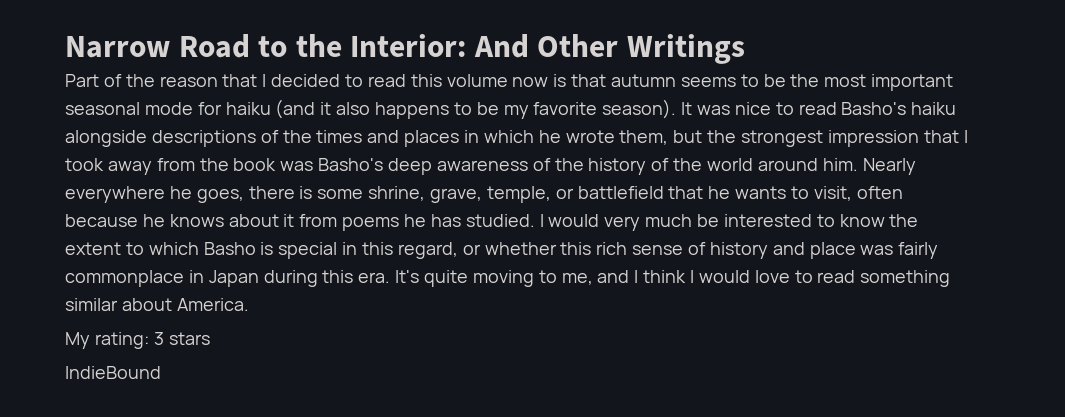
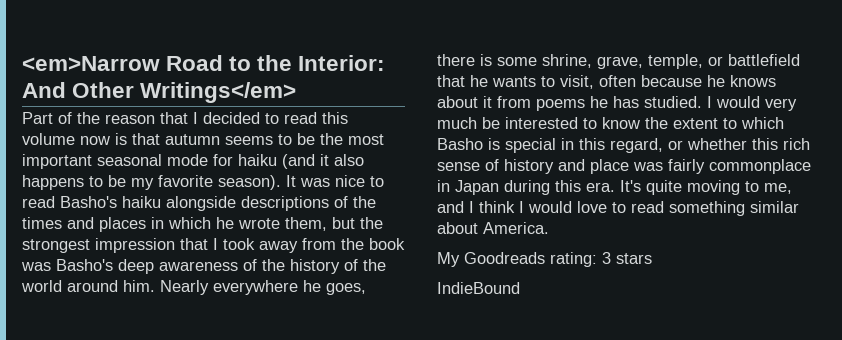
[65,36,170,58] Narrow -> [22,56,160,71] <em>Narrow
[626,34,745,64] Writings -> [140,82,297,103] Writings</em>
(90, 340) none -> [464,252,545,264] Goodreads

